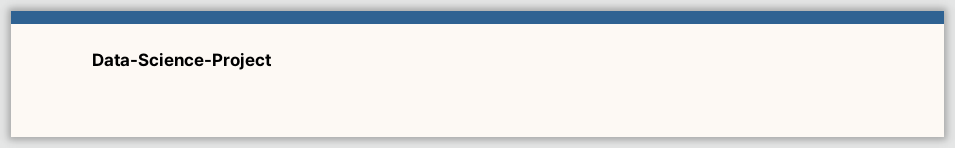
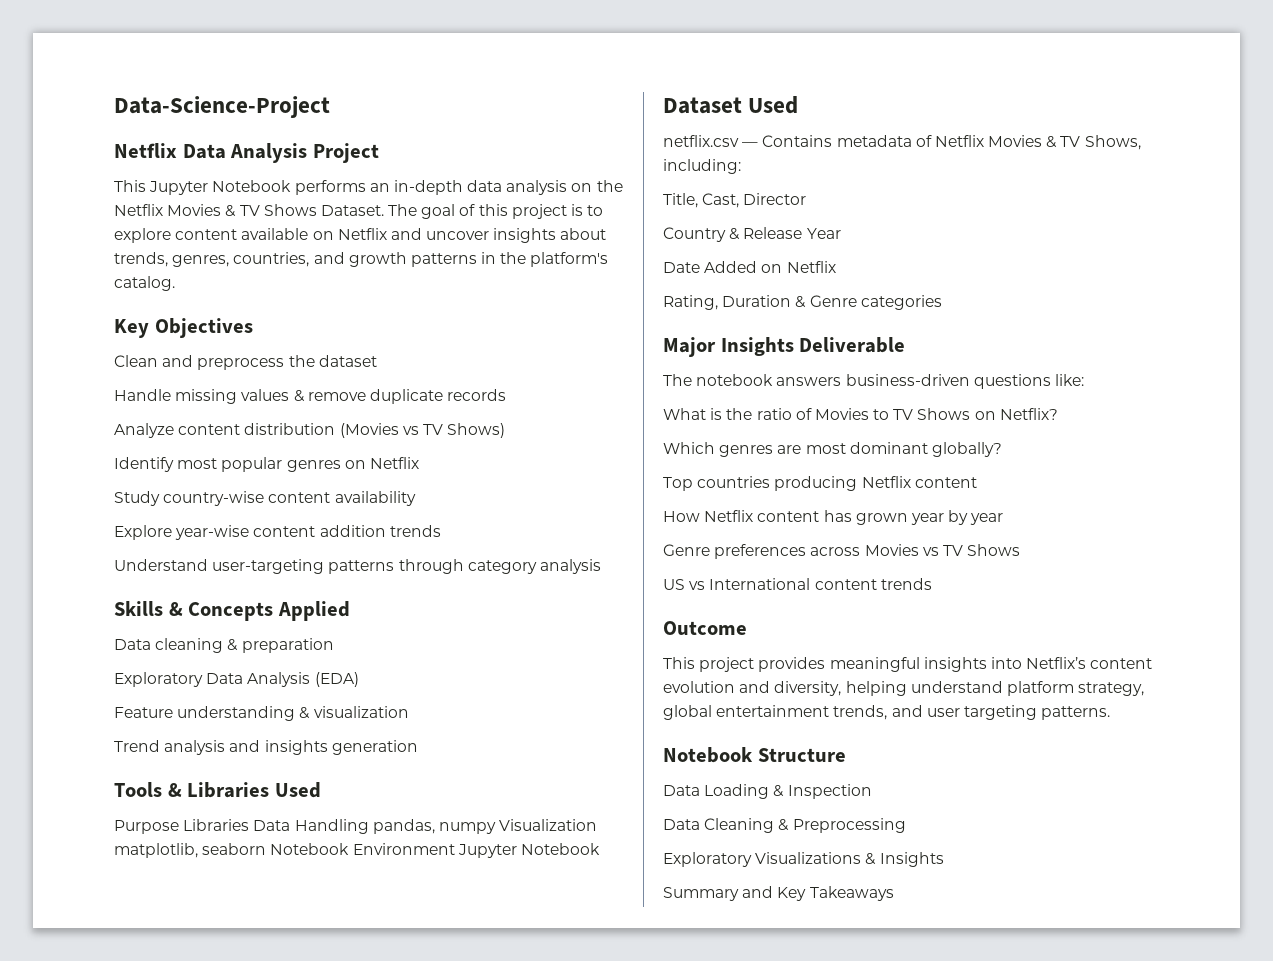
(272, 61) none -> [114,143,379,163] [114,180,623,195] [114,204,604,219] [114,228,607,243] [114,252,609,267] [114,276,175,291] [114,318,253,338] [114,355,377,370] [114,389,507,404] [114,423,506,438] [114,457,419,472] [114,491,416,506] [114,525,441,540] [114,559,601,574] [114,601,350,621] [114,638,334,653] [114,672,359,687] [114,706,409,721] [114,740,418,755] [114,782,321,798] [114,819,598,834] [114,843,600,858] [663,96,799,114] [663,135,1141,150] [663,159,741,174] [663,193,807,208] [663,227,841,242] [663,261,836,273] [663,295,942,310] [663,337,906,357] [663,374,1084,389] [663,408,1058,420] [663,442,1002,457] [663,476,977,491] [663,510,1004,525] [663,544,1021,559] [663,578,932,590] [663,621,747,635] [663,657,1153,672] [663,681,1145,696] [663,705,1111,720] [663,747,846,763] [663,784,872,799] [663,818,906,833] [663,852,944,867] [663,886,894,901] // Netflix Data Analysis Project // This Jupyter Notebook performs an in-depth data analysis on the Netflix Movies & TV Shows Dataset. The goal of this project is to explore content available on Netflix and uncover insights about trends, genres, countries, and growth patterns in the platform's catalog. // Key Objectives // Clean and preprocess the dataset // Handle missing values & remove duplicate records // Analyze content distribution (Movies vs TV Shows) // Identify most popular genres on Netflix // Study country-wise content availability // Explore year-wise content addition trends // Understand user-targeting patterns through category analysis // Skills & Concepts Applied // Data cleaning & preparation // Exploratory Data Analysis (EDA) // Feature understanding & visualization // Trend analysis and insights generation // Tools & Libraries Used // Purpose Libraries Data Handling pandas, numpy Visualization matplotlib, seaborn Notebook Environment Jupyter Notebook // Dataset Used // netflix.csv — Contains metadata of Netflix Movies & TV Shows, including: // Title, Cast, Director // Country & Release Year // Date Added on Netflix // Rating, Duration & Genre categories // Major Insights Deliverable // The notebook answers business-driven questions like: // What is the ratio of Movies to TV Shows on Netflix? // Which genres are most dominant globally? // Top countries producing Netflix content // How Netflix content has grown year by year // Genre preferences across Movies vs TV Shows // US vs International content trends // Outcome // This project provides meaningful insights into Netflix’s content evolution and diversity, helping understand platform strategy, global entertainment trends, and user targeting patterns. // Notebook Structure // Data Loading & Inspection // Data Cleaning & Preprocessing // Exploratory Visualizations & Insights // Summary and Key Takeaways

